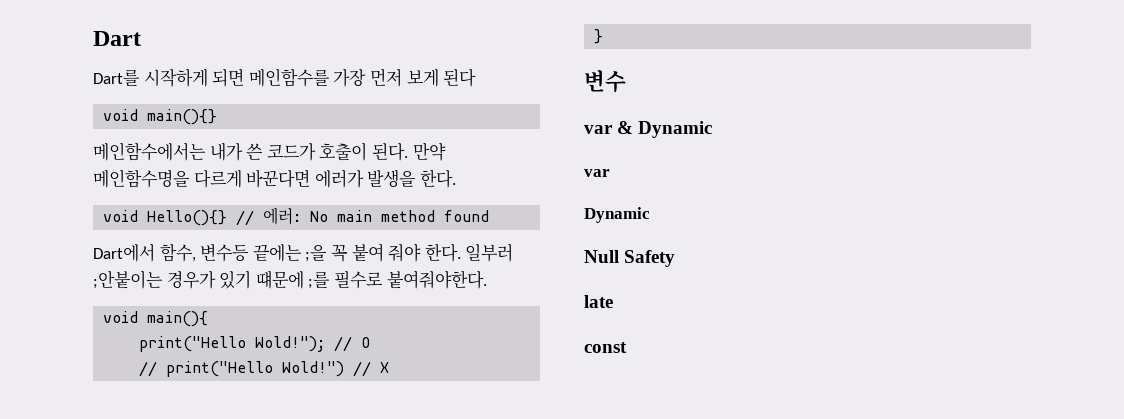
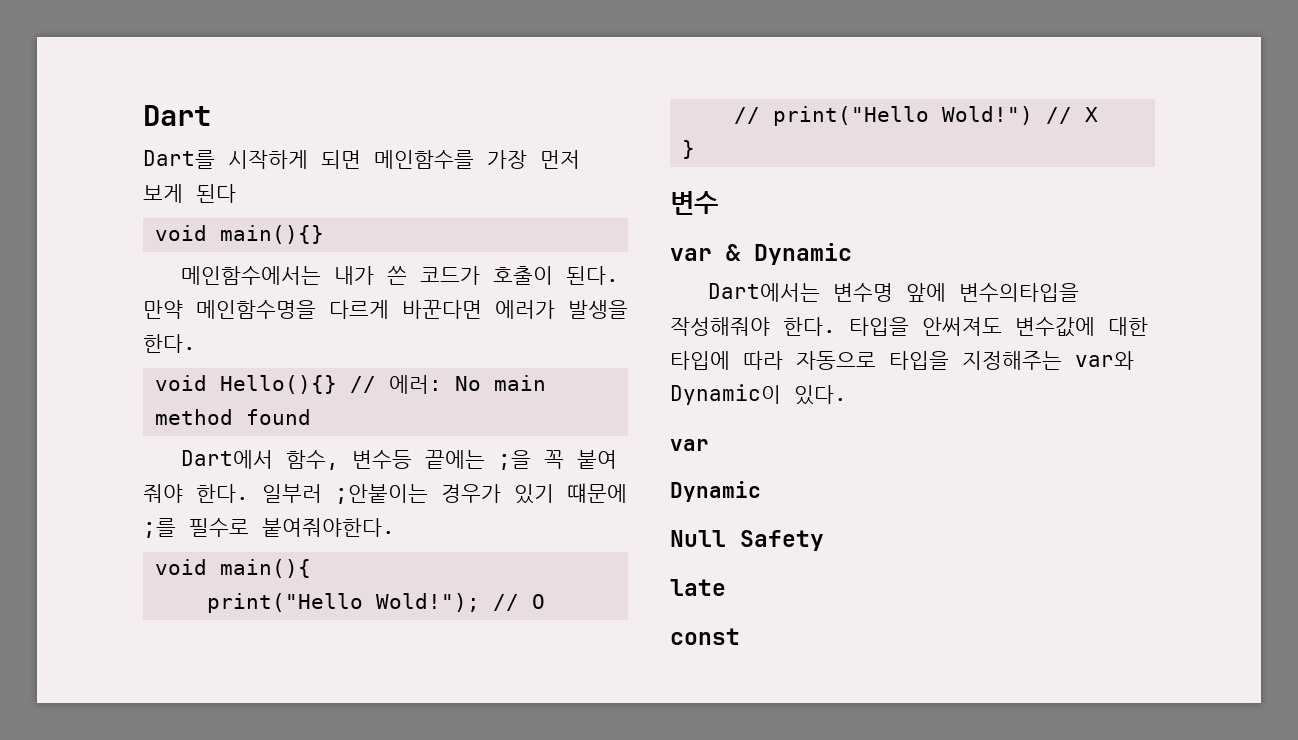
(713, 129) none -> [708,283,1080,302] [670,317,1148,337] [670,351,1134,370] [670,384,847,405] // Dart에서는 변수명 앞에 변수의타입을 작성해줘야 한다. 타입을 안써져도 변수값에 대한 타입에 따라 자동으로 타입을 지정해주는 var와 Dynamic이 있다.

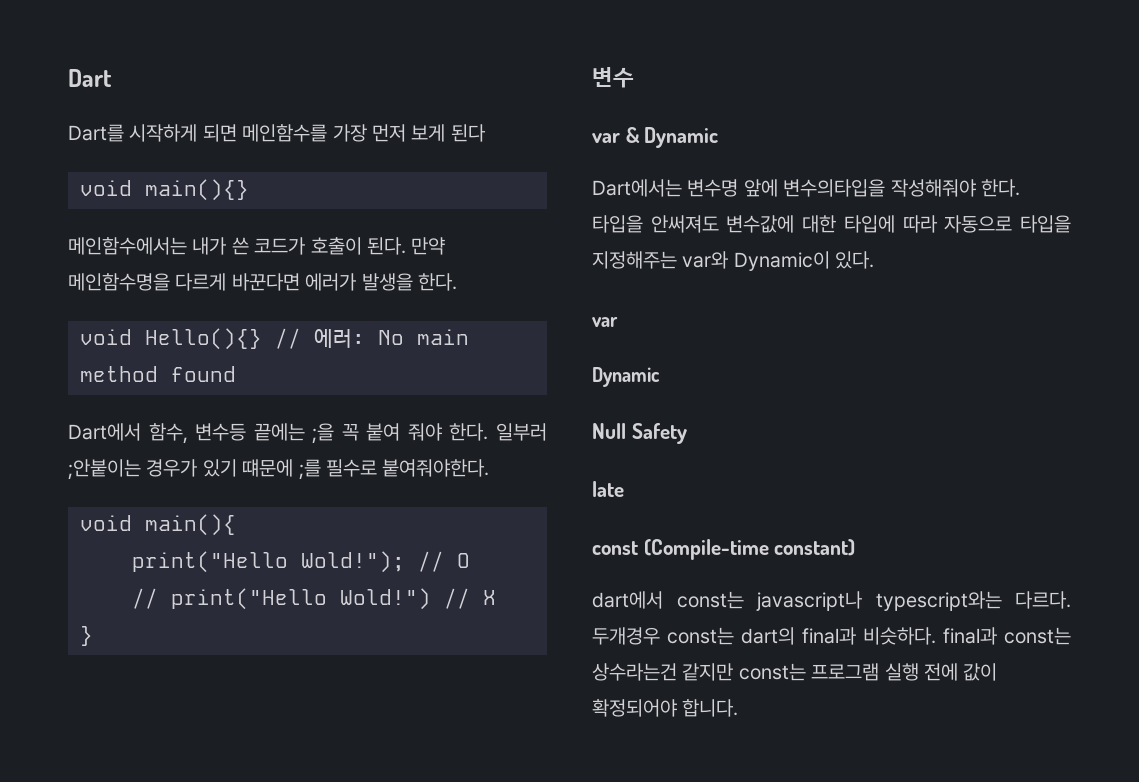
(740, 636) none -> [643,539,856,560] [592,591,1071,611] [592,627,1071,645] [592,663,998,681] [592,699,739,717] (Compile-time constant) // dart에서 const는 javascript나 typescript와는 다르다. 두개경우 const는 dart의 final과 비슷하다. final과 const는 상수라는건 같지만 const는 프로그램 실행 전에 값이 확정되어야 합니다.

